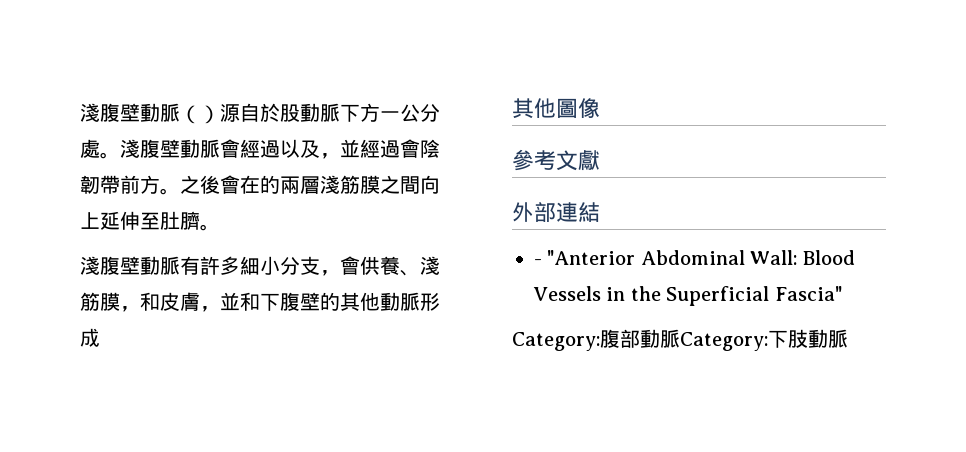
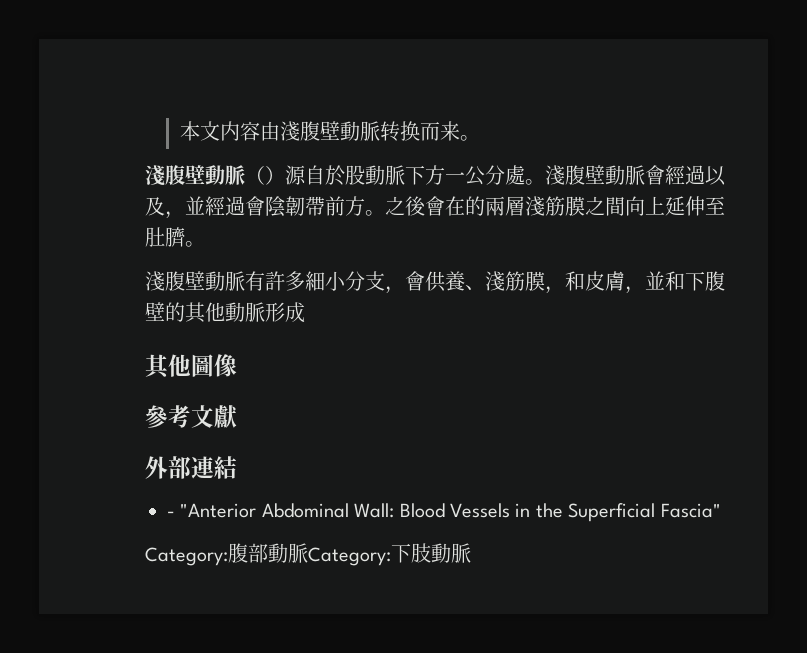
(80, 112) none -> [179,121,480,142] 本文内容由淺腹壁動脈转换而来。 //

